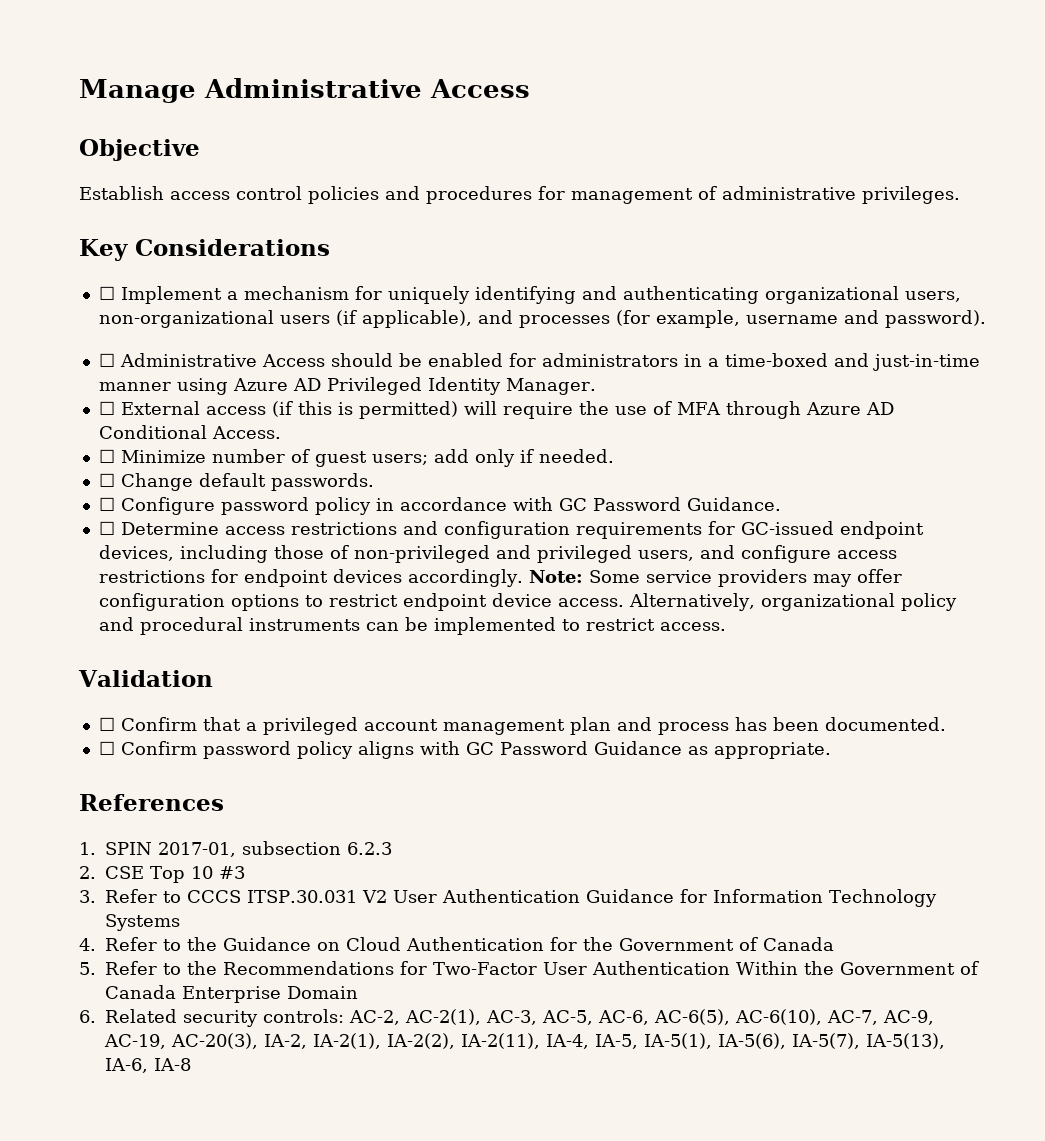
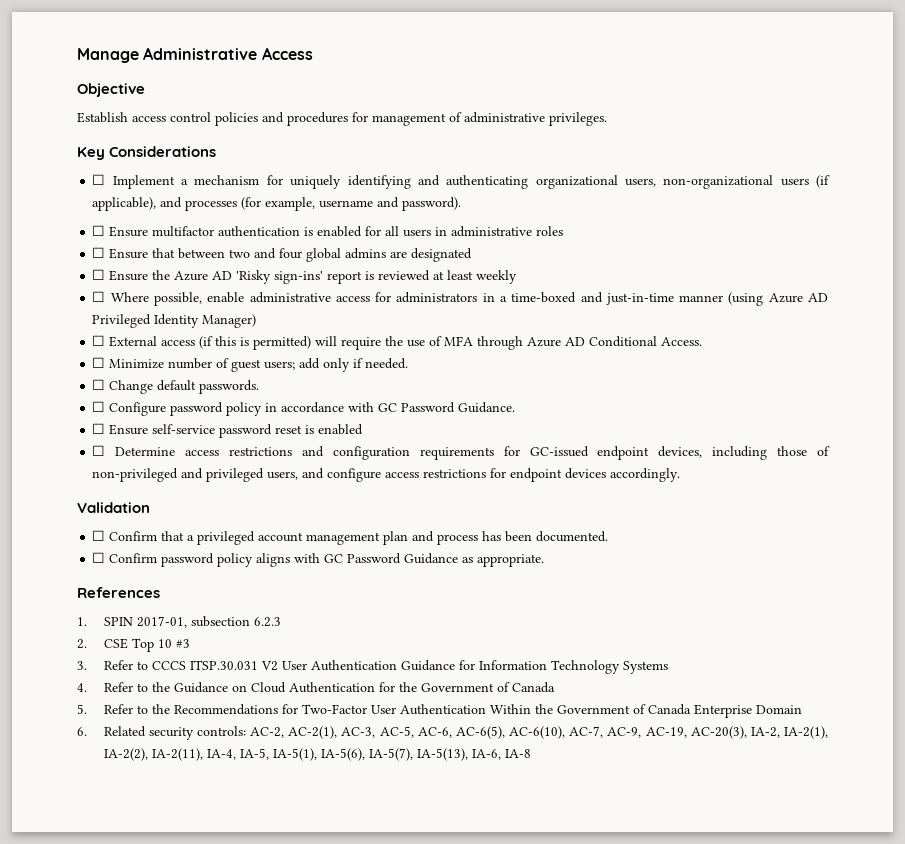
[119,353,503,367] Administrative Access should be enabled -> [109,226,564,237] [92,247,473,262] [92,269,518,284] [92,291,370,306] Ensure multifactor authentication is enabled for all users in administrative roles // ☐ Ensure that between two and four global admins are designated // ☐ Ensure the Azure AD 'Risky sign-ins' report is reviewed at least weekly // ☐ Where possible, enable administrative access
[176,378,228,395] using -> [728,292,764,306] (using
[505,378,596,395] Manager. -> [202,314,257,328] Manager)
(781, 504) none -> [92,423,364,438] // ☐ Ensure self-service password reset is enabled
[528,569,902,587] [98,593,957,611] [98,617,726,635] Note: Some service providers may offer configuration options to restrict endpoint device access. Alternatively, organizational policy and procedural instruments can be implemented to restrict access. -> (681, 475) none

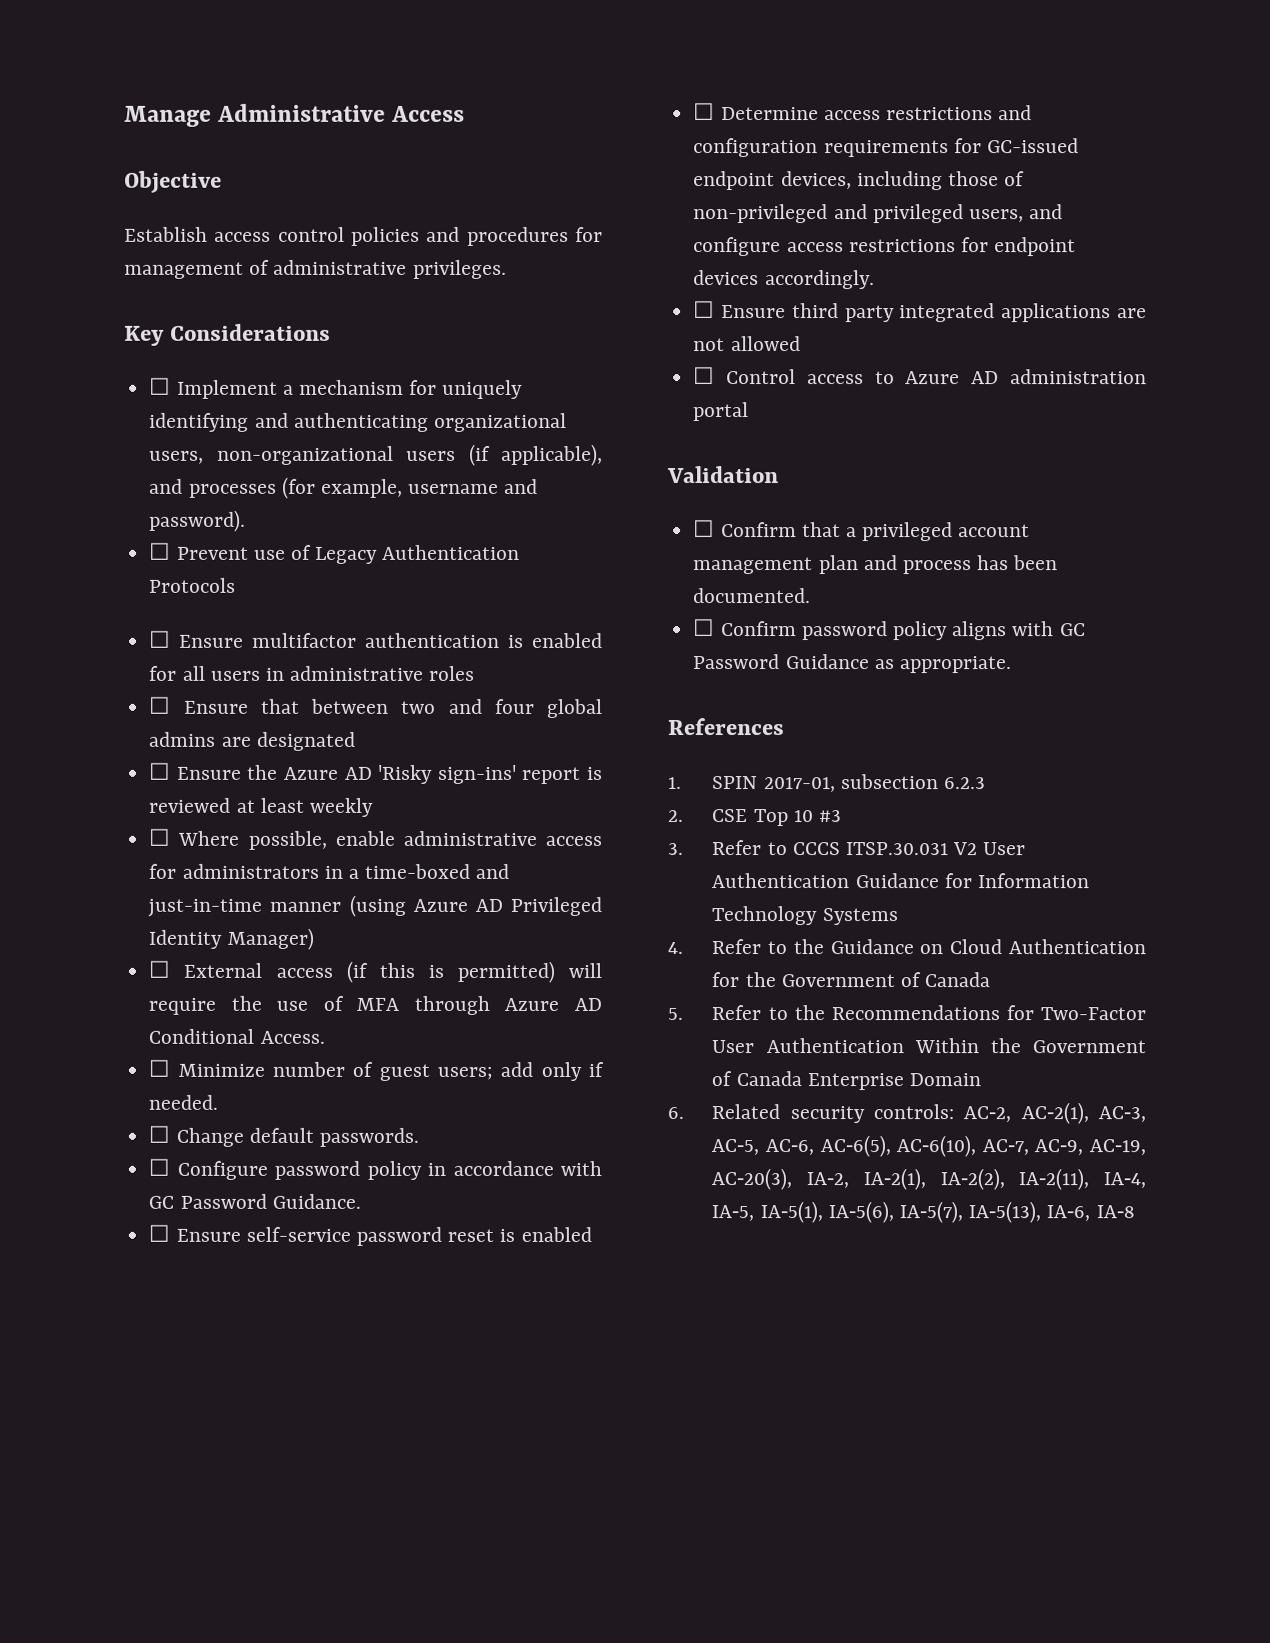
(462, 204) none -> [149,542,521,564] [149,577,237,593] // ☐ Prevent use of Legacy Authentication Protocols
(681, 475) none -> [693,301,1147,323] [693,336,801,352] [693,367,1147,385] [693,402,750,422] // ☐ Ensure third party integrated applications are not allowed // ☐ Control access to Azure AD administration portal

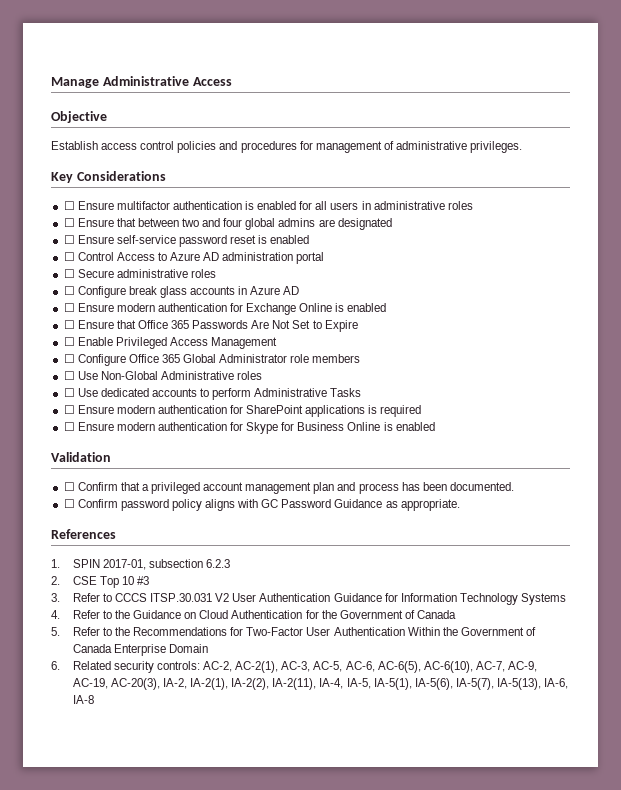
[149,377,524,399] [149,412,567,432] [149,443,603,466] [149,476,539,499] [149,509,247,532] [149,542,521,564] [149,577,237,593] // ☐ Implement a mechanism for uniquely identifying and authenticating organizational users, non-organizational users (if applicable), and processes (for example, username and password). // ☐ Prevent use of Legacy Authentication Protocols -> (166, 176) none
[149,762,603,784] [149,797,374,817] [148,828,602,850] [148,863,510,879] [147,894,602,917] [148,927,314,950] [148,960,602,983] [148,995,602,1015] [148,1028,325,1044] [148,1059,604,1081] [148,1094,219,1110] [148,1125,419,1147] [148,1158,602,1180] [148,1193,361,1209] // ☐ Ensure the Azure AD 'Risky sign-ins' report is reviewed at least weekly // ☐ Where possible, enable administrative access for administrators in a time-boxed and just-in-time manner (using Azure AD Privileged Identity Manager) // ☐ External access (if this is permitted) will require the use of MFA through Azure AD Conditional Access. // ☐ Minimize number of guest users; add only if needed. // ☐ Change default passwords. // ☐ Configure password policy in accordance with GC Password Guidance. -> (392, 224) none
[693,103,1033,121] [693,138,1079,158] [693,171,1026,191] [693,204,1064,224] [693,237,1077,257] [693,270,875,290] [693,301,1147,323] [693,336,801,352] // ☐ Determine access restrictions and configuration requirements for GC-issued endpoint devices, including those of non-privileged and privileged users, and configure access restrictions for endpoint devices accordingly. // ☐ Ensure third party integrated applications are not allowed -> (310, 239) none
[806,374,864,385] access -> [116,252,155,261] Access
(750, 412) none -> [63,269,216,278] [63,286,300,298] [63,303,387,315] [63,320,358,332] [63,337,278,349] [63,354,361,366] [63,371,263,380] [63,388,362,400] [63,405,422,417] [63,422,435,434] // ☐ Secure administrative roles // ☐ Configure break glass accounts in Azure AD // ☐ Ensure modern authentication for Exchange Online is enabled // ☐ Ensure that Office 365 Passwords Are Not Set to Expire // ☐ Enable Privileged Access Management // ☐ Configure Office 365 Global Administrator role members // ☐ Use Non-Global Administrative roles // ☐ Use dedicated accounts to perform Administrative Tasks // ☐ Ensure modern authentication for SharePoint applications is required // ☐ Ensure modern authentication for Skype for Business Online is enabled

